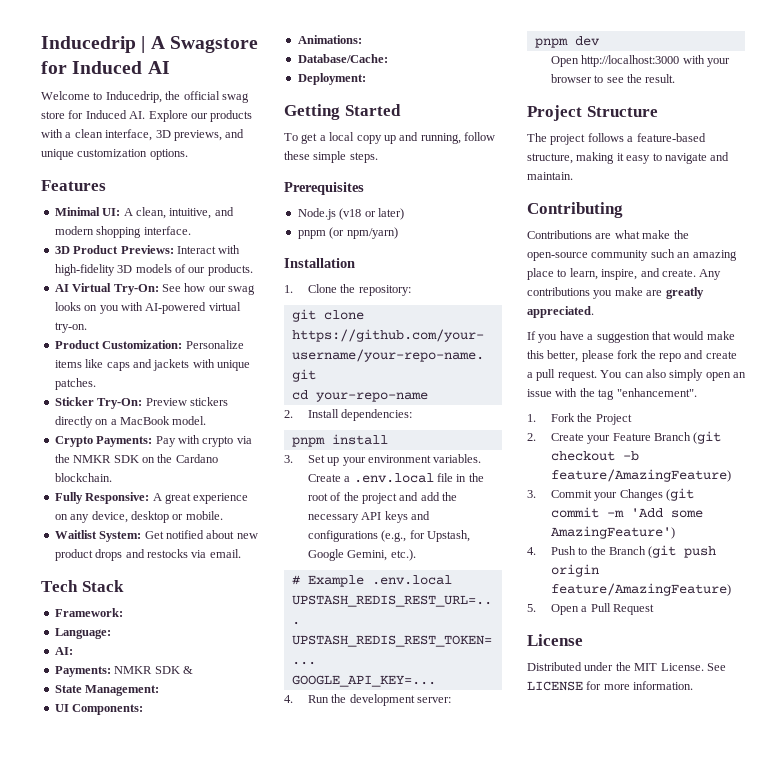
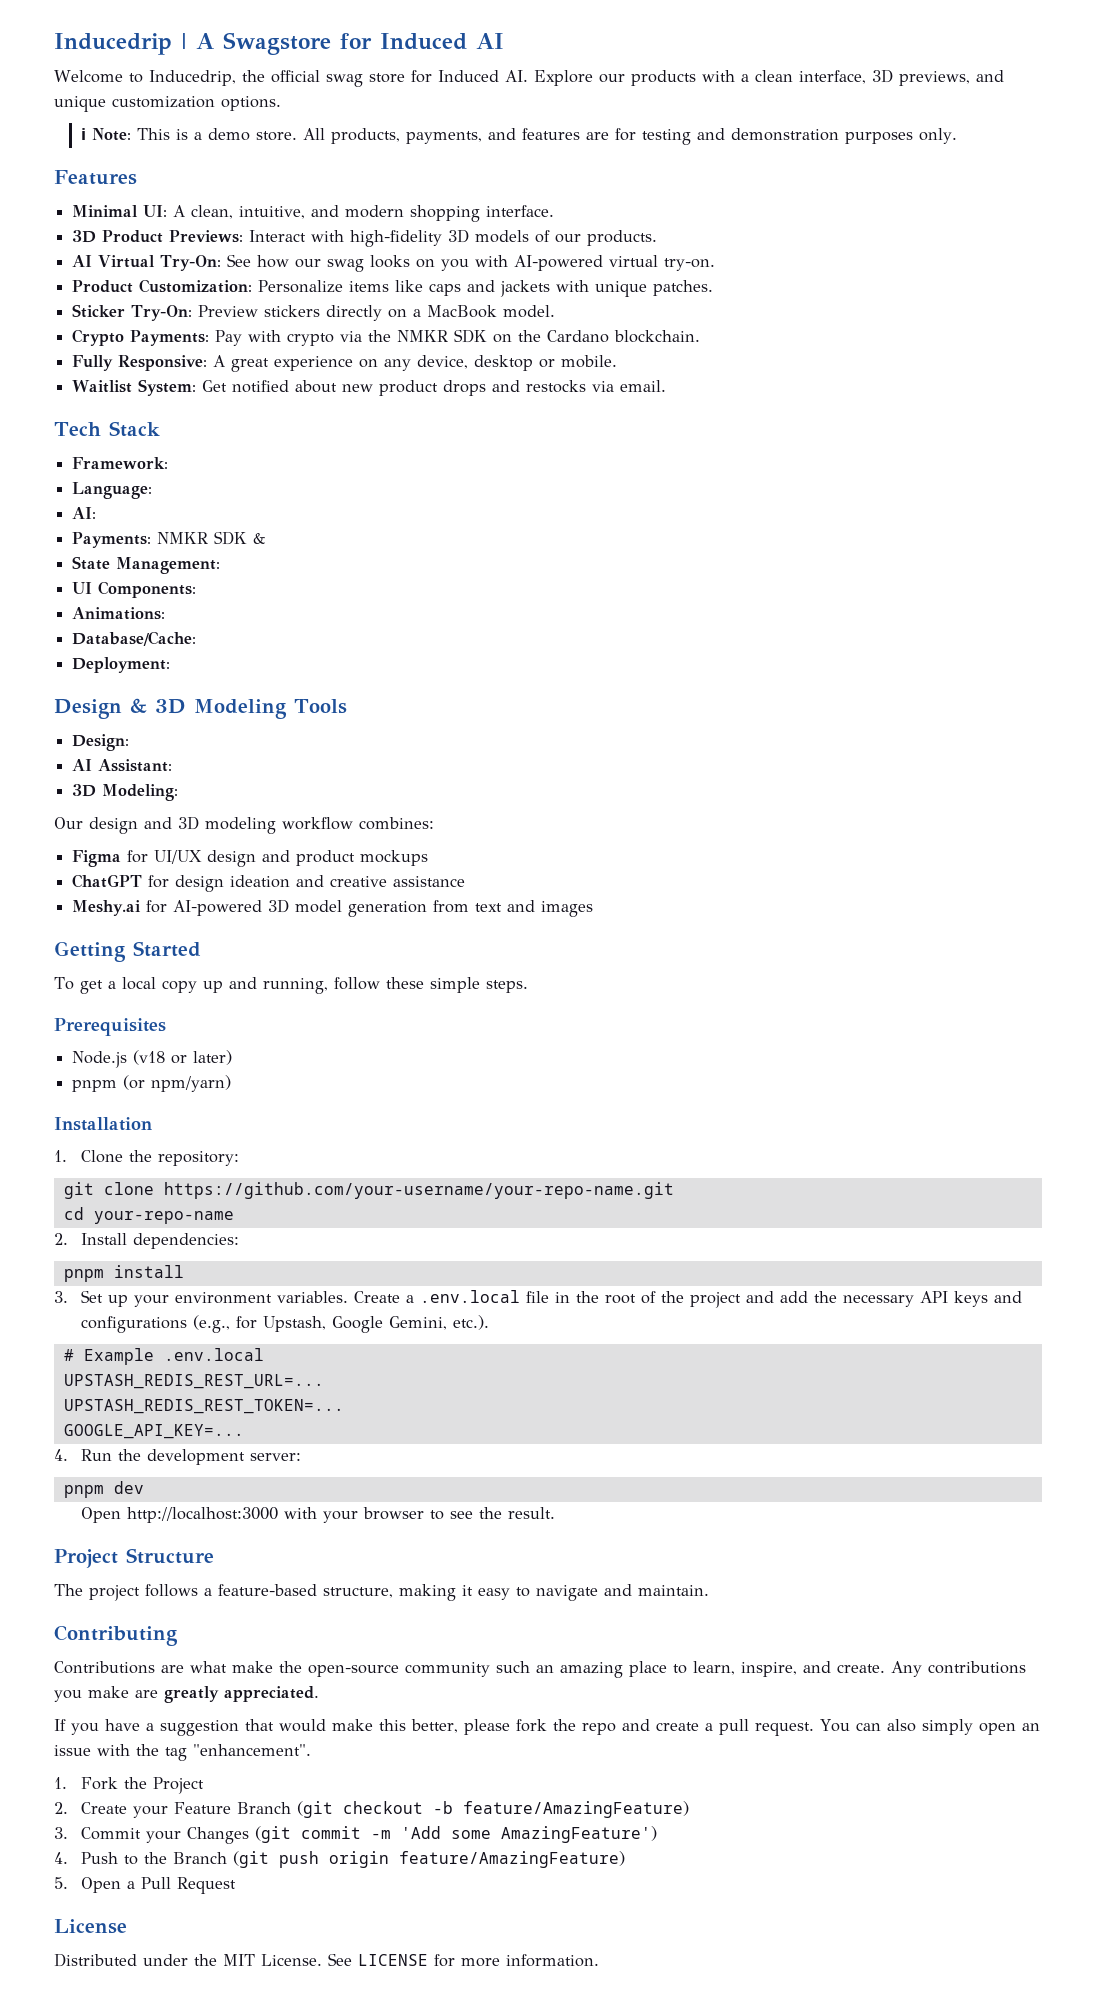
(188, 154) none -> [80,128,957,145] // ℹ Note: This is a demo store. All products, payments, and features are for testing and demonstration purposes only.
(366, 79) none -> [54,698,347,719] [72,734,130,751] [72,759,173,772] [72,784,179,801] [54,816,434,834] [72,850,429,867] [72,874,466,892] [72,899,594,917] // Design & 3D Modeling Tools // Design: // AI Assistant: // 3D Modeling: // Our design and 3D modeling workflow combines: // Figma for UI/UX design and product mockups // ChatGPT for design ideation and creative assistance // Meshy.ai for AI-powered 3D model generation from text and images

